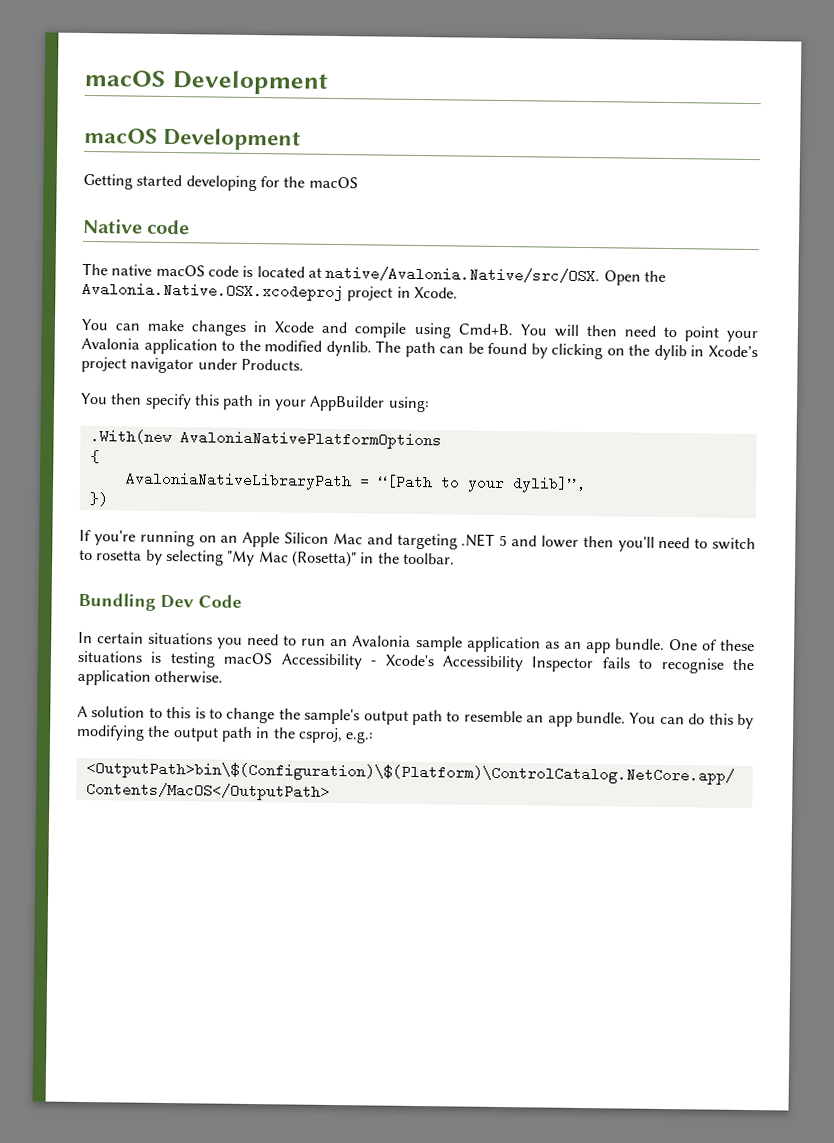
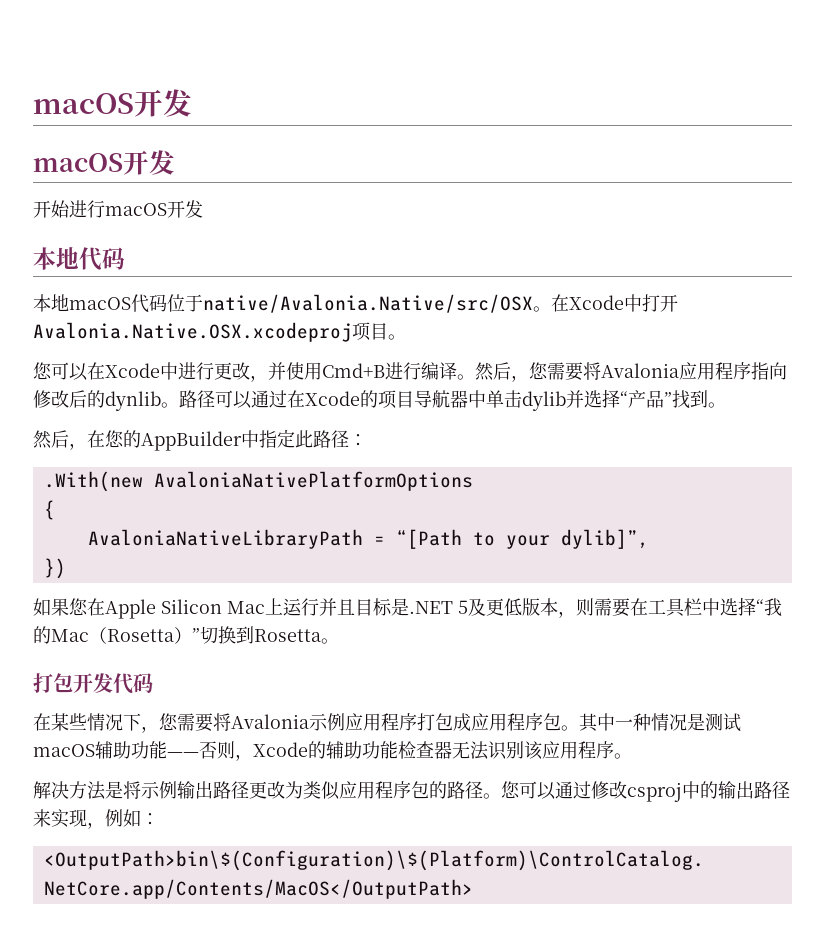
[84,69,329,95] [84,127,302,151] [83,173,358,192] [83,218,191,235] [82,262,666,286] [82,281,458,302] [81,318,758,343] [81,337,758,361] [81,356,304,374] [80,392,430,413] macOS Development // macOS Development // Getting started developing for the macOS // Native code // The native macOS code is located at native/Avalonia.Native/src/OSX. Open the Avalonia.Native.OSX.xcodeproj project in Xcode. // You can make changes in Xcode and compile using Cmd+B. You will then need to point your Avalonia application to the modified dynlib. The path can be found by clicking on the dylib in Xcode’s project navigator under Products. // You then specify this path in your AppBuilder using: -> [33,89,192,117] [33,150,175,175] [33,200,203,218] [33,247,125,271] [33,294,678,313] [33,322,406,342] [33,362,787,382] [33,389,726,411] [33,429,367,451] macOS开发 // macOS开发 // 开始进行macOS开发 // 本地代码 // 本地macOS代码位于native/Avalonia.Native/src/OSX。在Xcode中打开Avalonia.Native.OSX.xcodeproj项目。 // 您可以在Xcode中进行更改，并使用Cmd+B进行编译。然后，您需要将Avalonia应用程序指向修改后的dynlib。路径可以通过在Xcode的项目导航器中单击dylib并选择“产品”找到。 // 然后，在您的AppBuilder中指定此路径：
[79,529,756,552] [79,549,455,568] [78,592,242,611] [78,631,755,654] [77,650,754,674] [77,669,224,686] [77,705,754,730] [76,724,375,744] If you're running on an Apple Silicon Mac and targeting .NET 5 and lower then you'll need to switch to rosetta by selecting "My Mac (Rosetta)" in the toolbar. // Bundling Dev Code // In certain situations you need to run an Avalonia sample application as an app bundle. One of these situations is testing macOS Accessibility - Xcode's Accessibility Inspector fails to recognise the application otherwise. // A solution to this is to change the sample's output path to resemble an app bundle. You can do this by modifying the output path in the csproj, e.g.: -> [33,597,782,619] [33,626,339,644] [33,673,153,694] [33,713,741,733] [33,741,632,761] [33,781,790,802] [33,809,159,829] 如果您在Apple Silicon Mac上运行并且目标是.NET 5及更低版本，则需要在工具栏中选择“我的Mac（Rosetta）”切换到Rosetta。 // 打包开发代码 // 在某些情况下，您需要将Avalonia示例应用程序打包成应用程序包。其中一种情况是测试macOS辅助功能——否则，Xcode的辅助功能检查器无法识别该应用程序。 // 解决方法是将示例输出路径更改为类似应用程序包的路径。您可以通过修改csproj中的输出路径来实现，例如：

